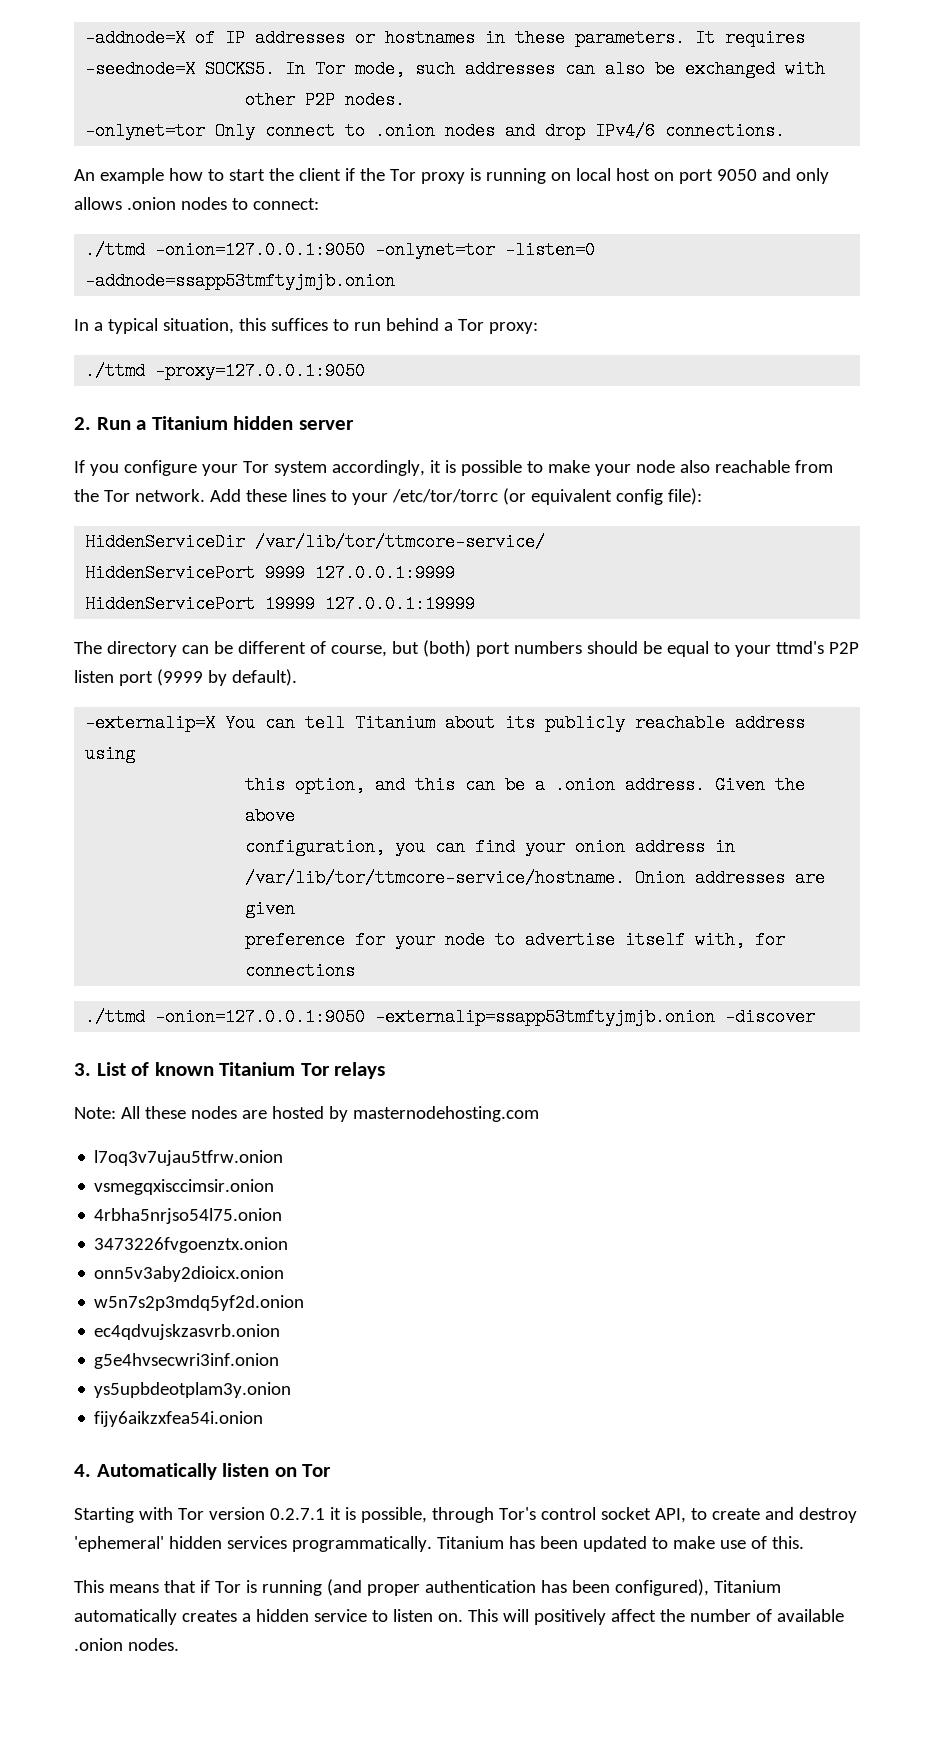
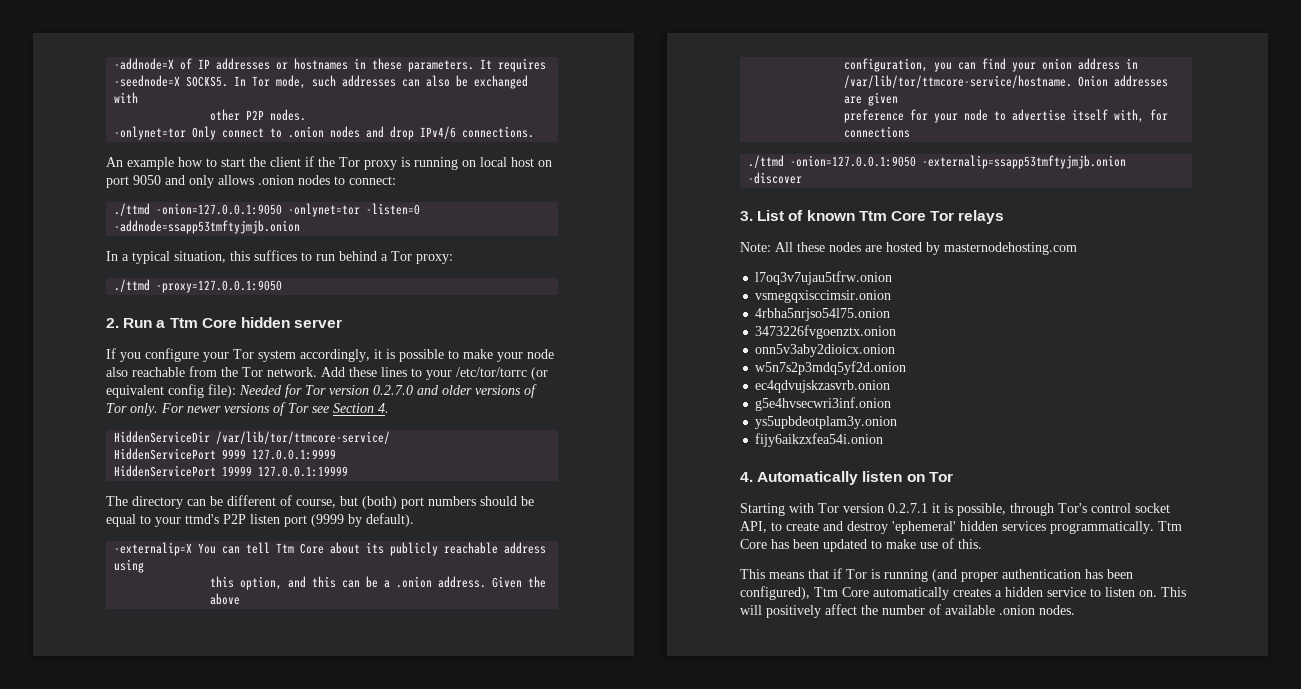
[151,416,228,430] Titanium -> [169,318,237,328] Ttm Core
(702, 496) none -> [239,384,537,398] [106,402,389,416] Needed for Tor version 0.2.7.0 and older versions of Tor only. For newer versions of Tor see Section 4.
[355,714,436,732] Titanium -> [276,543,325,554] Ttm Core
[219,1062,296,1076] Titanium -> [858,211,926,221] Ttm Core
[436,1536,504,1549] Titanium -> [1158,521,1182,531] [740,539,767,549] Ttm Core
[713,1580,781,1593] Titanium -> [814,587,869,597] Ttm Core

